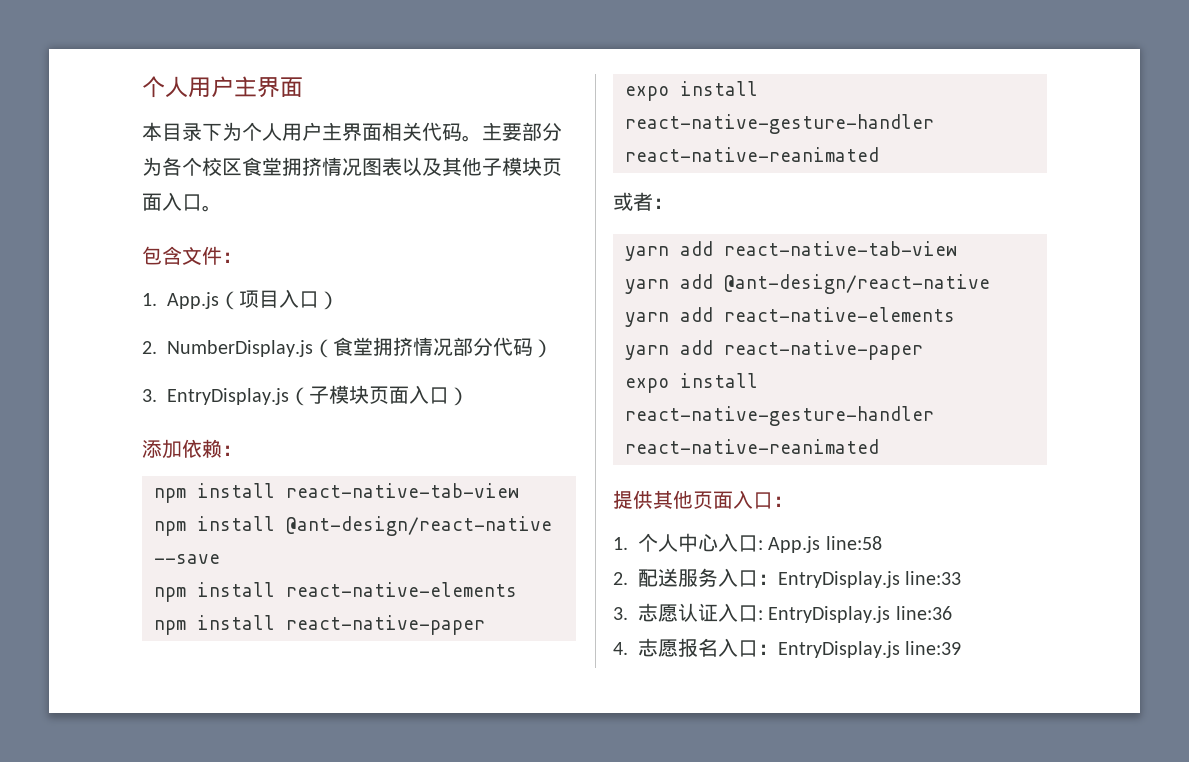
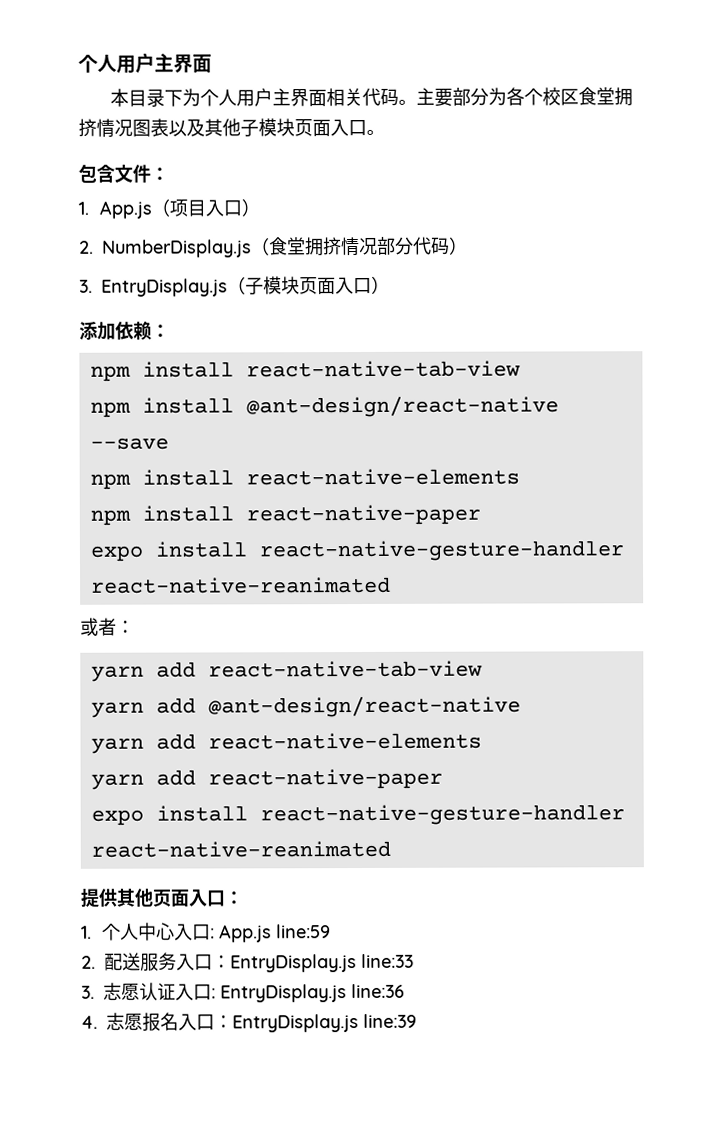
[825,536,882,550] line:58 -> [276,924,332,939] line:59

